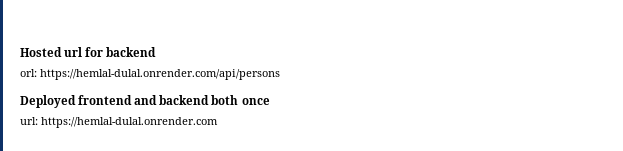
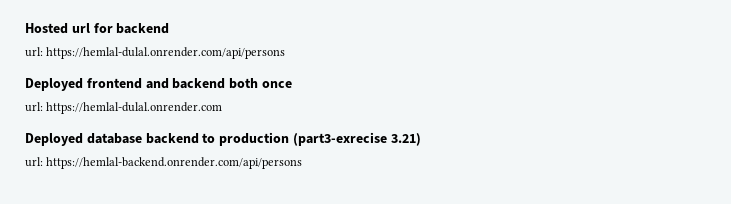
[20,69,37,77] orl: -> [25,47,43,57] url:
(218, 122) none -> [25,132,421,146] [25,157,303,169] // Deployed database backend to production (part3-exrecise 3.21) // url: https://hemlal-backend.onrender.com/api/persons

